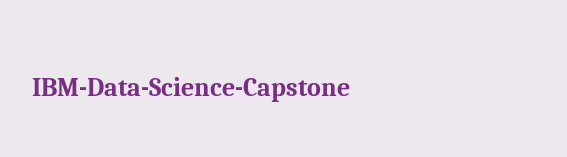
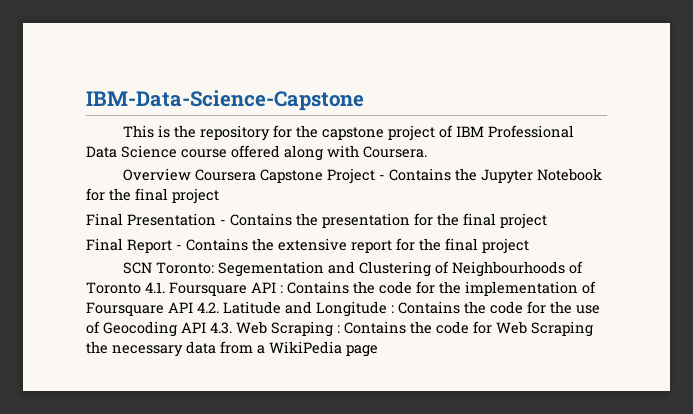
(350, 89) none -> [122,125,574,141] [86,145,427,161] [122,168,602,184] [86,188,219,204] [86,213,547,229] [86,238,529,254] [122,261,583,277] [86,281,596,296] [86,301,600,317] [86,321,593,337] [86,341,378,357] // This is the repository for the capstone project of IBM Professional Data Science course offered along with Coursera. // Overview Coursera Capstone Project - Contains the Jupyter Notebook for the final project // Final Presentation - Contains the presentation for the final project // Final Report - Contains the extensive report for the final project // SCN Toronto: Segementation and Clustering of Neighbourhoods of Toronto 4.1. Foursquare API : Contains the code for the implementation of Foursquare API 4.2. Latitude and Longitude : Contains the code for the use of Geocoding API 4.3. Web Scraping : Contains the code for Web Scraping the necessary data from a WikiPedia page

